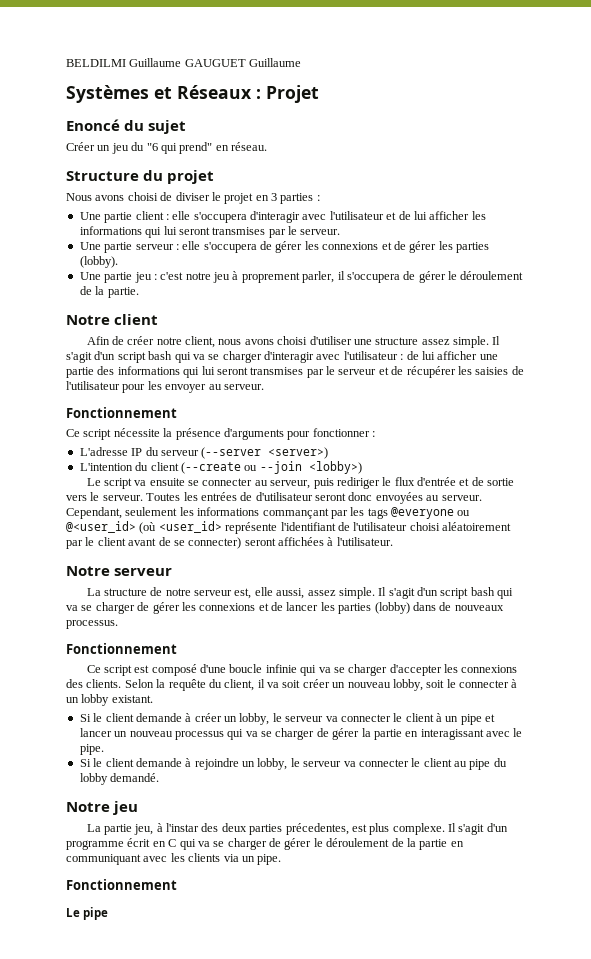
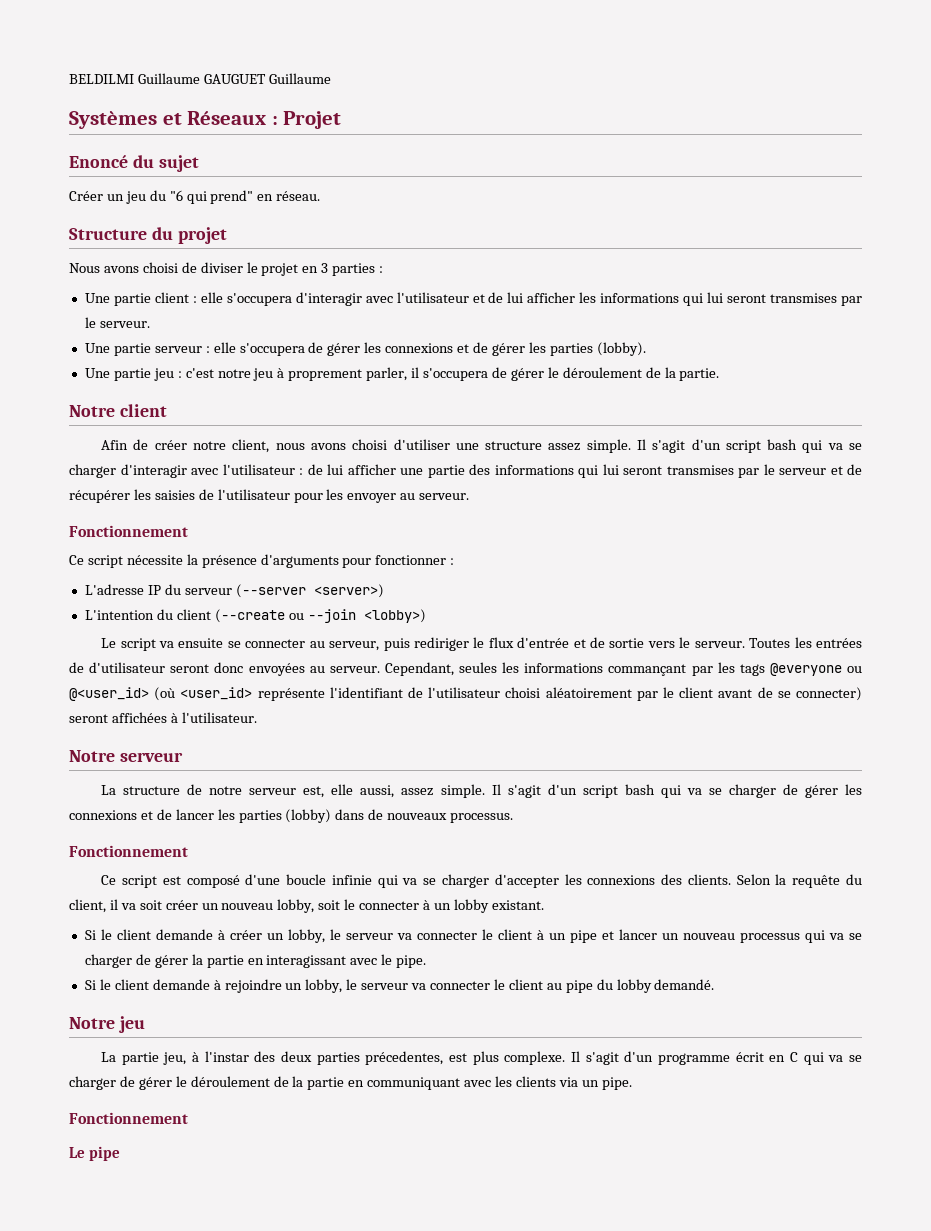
[125,507,178,516] seulement -> [459,662,497,673] seules

